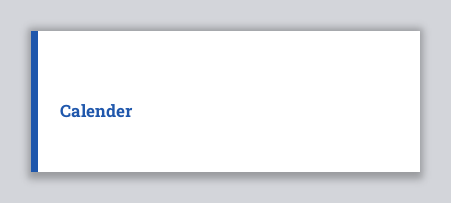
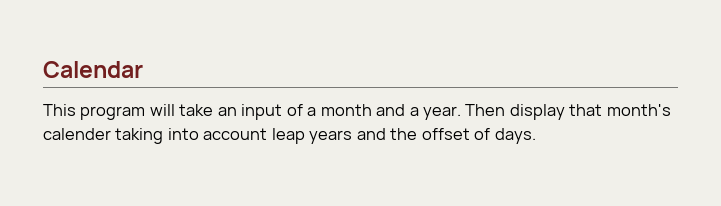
[60,104,133,118] Calender -> [43,61,143,78] [43,104,671,120] [43,128,536,144] Calendar // This program will take an input of a month and a year. Then display that month's calender taking into account leap years and the offset of days.

